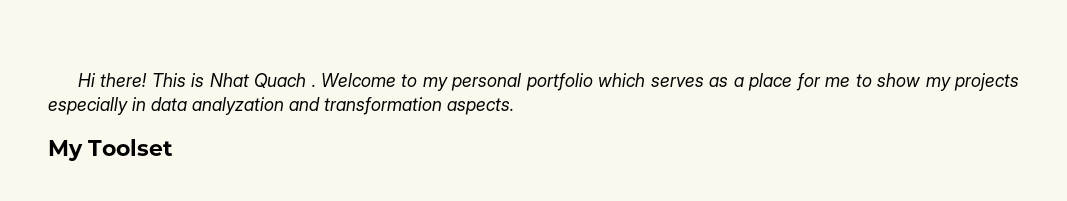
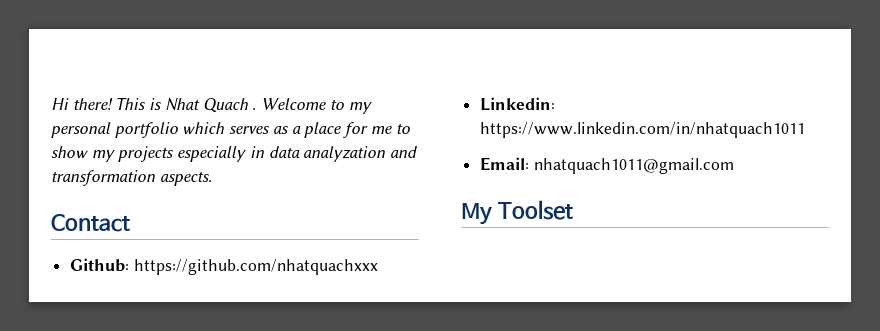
(514, 106) none -> [51,214,130,232] [70,258,378,275] [480,97,556,111] [480,122,806,138] [480,157,734,174] // Contact // Github: https://github.com/nhatquachxxx // Linkedin: https://www.linkedin.com/in/nhatquach1011 // Email: nhatquach1011@gmail.com

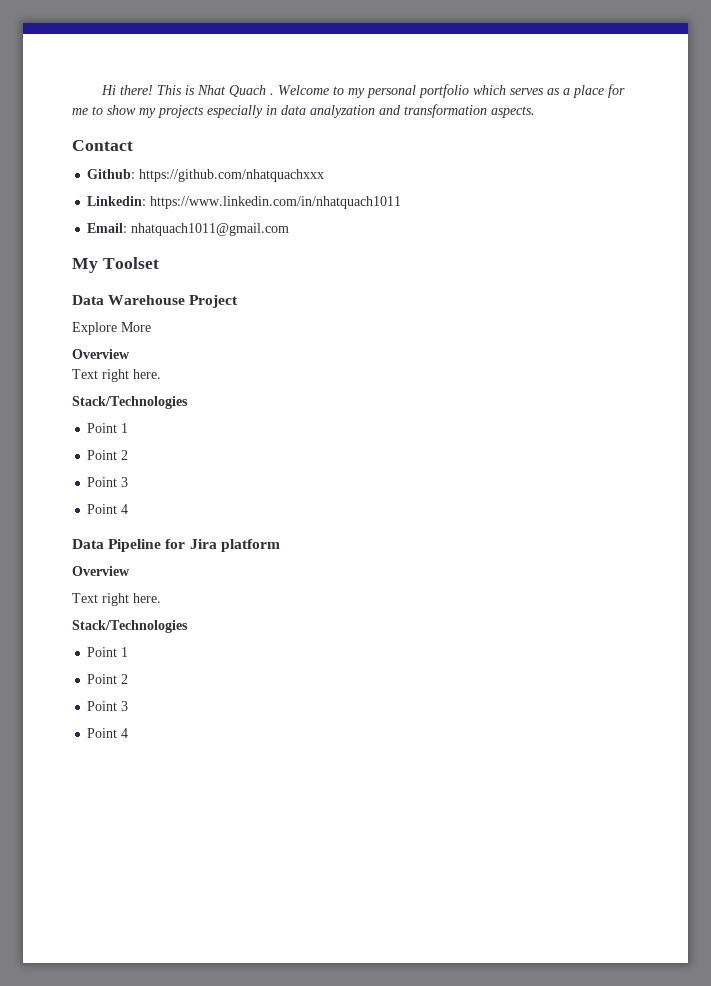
(573, 210) none -> [72,295,239,308] [72,322,151,335] [72,349,130,359] [72,369,161,382] [72,396,188,409] [87,423,129,433] [87,450,129,460] [87,477,129,487] [87,504,129,514] [72,539,280,552] [72,566,130,576] [72,593,161,606] [72,620,188,633] [87,647,129,657] [87,674,129,684] [87,701,129,711] [87,728,129,738] // Data Warehouse Project // Explore More // Overview // Text right here. // Stack/Technologies // Point 1 // Point 2 // Point 3 // Point 4 // Data Pipeline for Jira platform // Overview // Text right here. // Stack/Technologies // Point 1 // Point 2 // Point 3 // Point 4

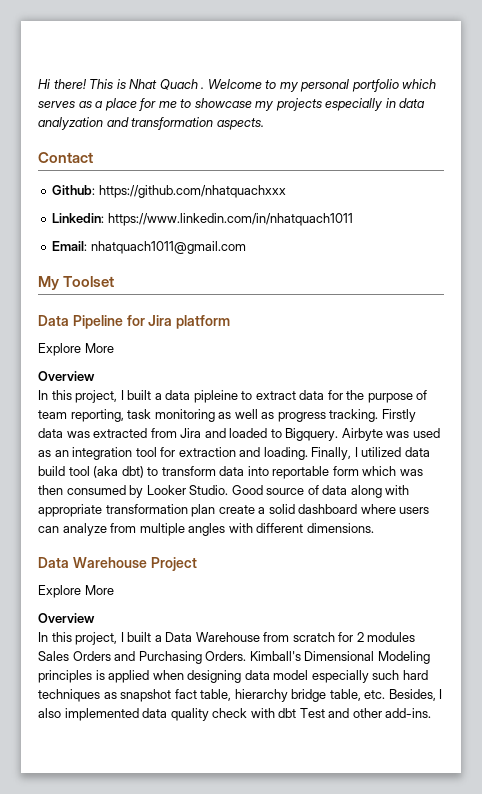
[107,105,136,115] show -> [194,98,252,108] showcase
(159, 263) none -> [38,315,231,329] [38,343,114,356] [38,371,95,381] [38,390,428,403] [38,409,416,422] [38,428,440,441] [38,447,430,460] [38,466,423,479] [38,485,410,498] [38,504,430,517] [38,523,374,536] // Data Pipeline for Jira platform // Explore More // Overview // In this project, I built a data pipleine to extract data for the purpose of team reporting, task monitoring as well as progress tracking. Firstly data was extracted from Jira and loaded to Bigquery. Airbyte was used as an integration tool for extraction and loading. Finally, I utilized data build tool (aka dbt) to transform data into reportable form which was then consumed by Looker Studio. Good source of data along with appropriate transformation plan create a solid dashboard where users can analyze from multiple angles with different dimensions.
[72,369,161,382] [72,396,188,409] [87,423,129,433] [87,450,129,460] [87,477,129,487] [87,504,129,514] [72,539,280,552] [72,566,130,576] [72,593,161,606] [72,620,188,633] [87,647,129,657] [87,674,129,684] [87,701,129,711] [87,728,129,738] Text right here. // Stack/Technologies // Point 1 // Point 2 // Point 3 // Point 4 // Data Pipeline for Jira platform // Overview // Text right here. // Stack/Technologies // Point 1 // Point 2 // Point 3 // Point 4 -> [38,632,416,645] [38,651,430,664] [38,670,428,683] [38,689,443,702] [38,708,432,721] In this project, I built a Data Warehouse from scratch for 2 modules Sales Orders and Purchasing Orders. Kimball's Dimensional Modeling principles is applied when designing data model especially such hard techniques as snapshot fact table, hierarchy bridge table, etc. Besides, I also implemented data quality check with dbt Test and other add-ins.

